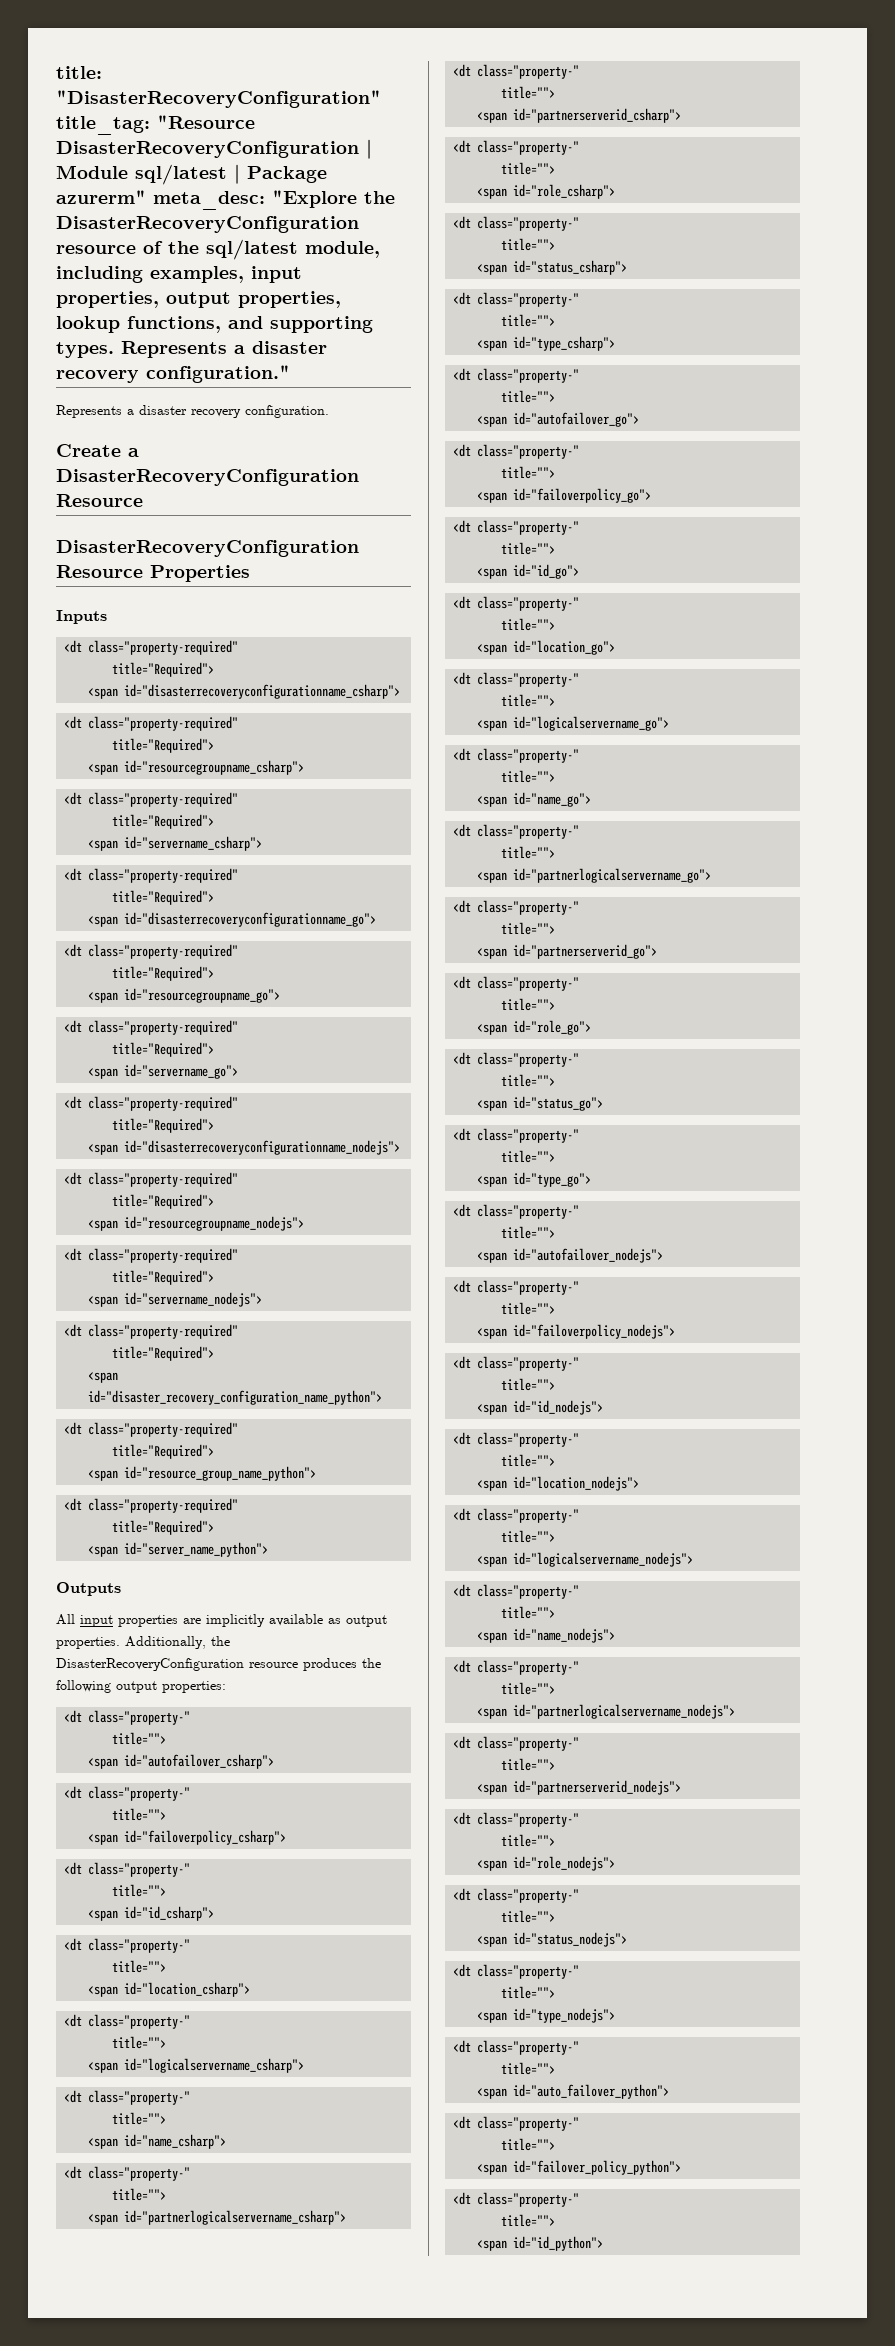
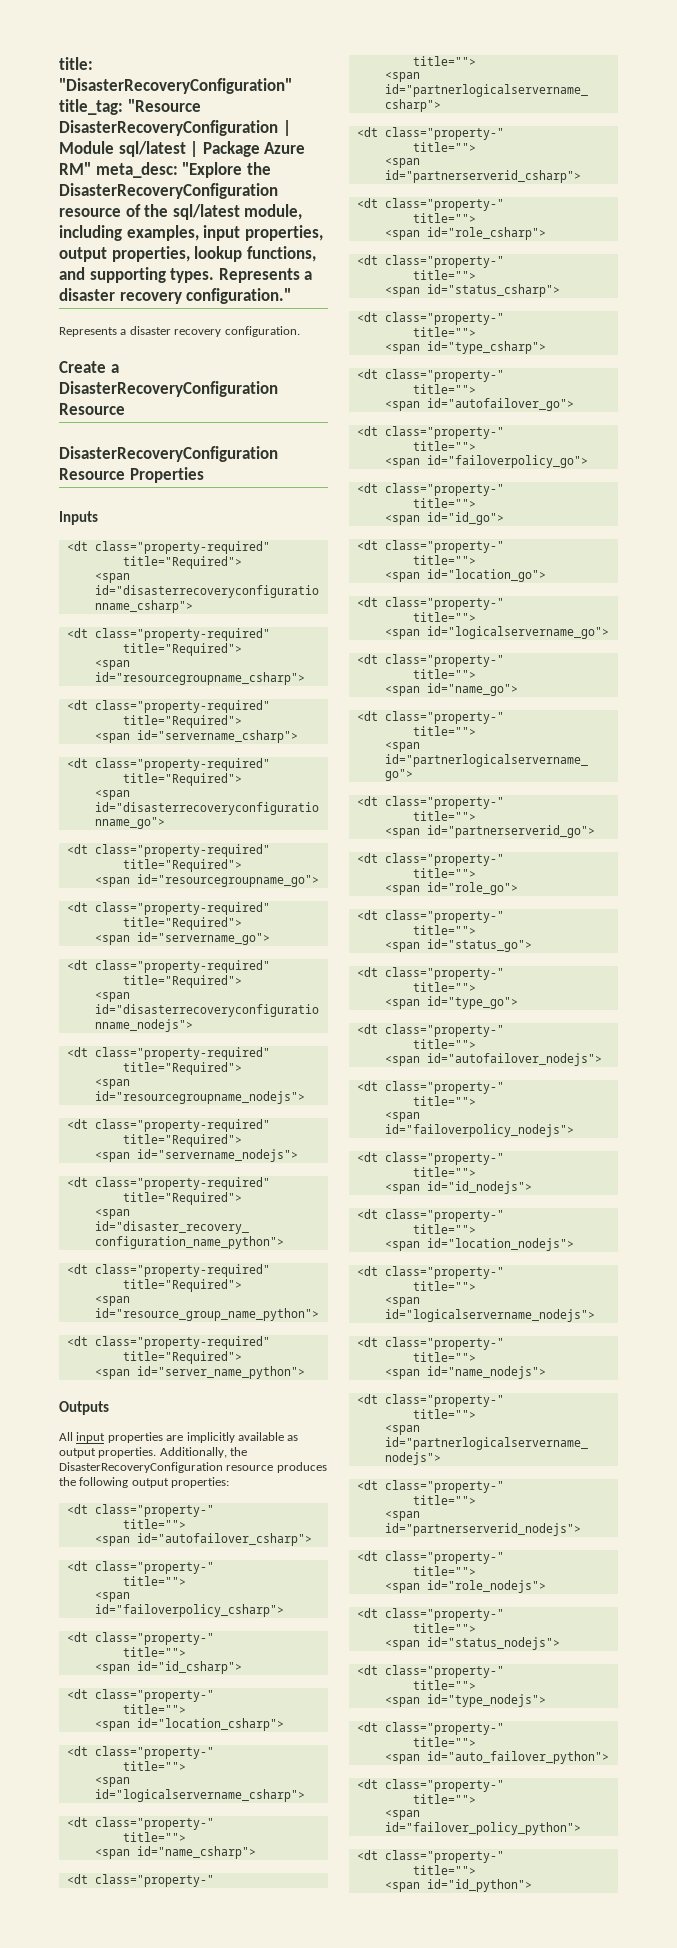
[56,190,146,204] azurerm" -> [264,142,306,154] [59,162,91,175] Azure RM"

